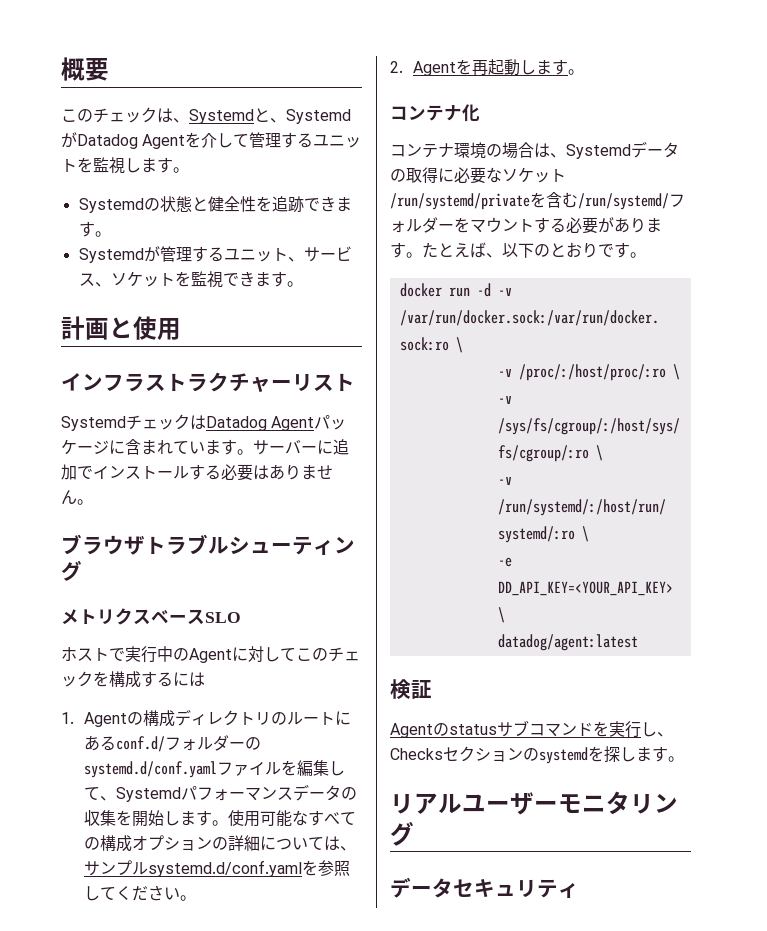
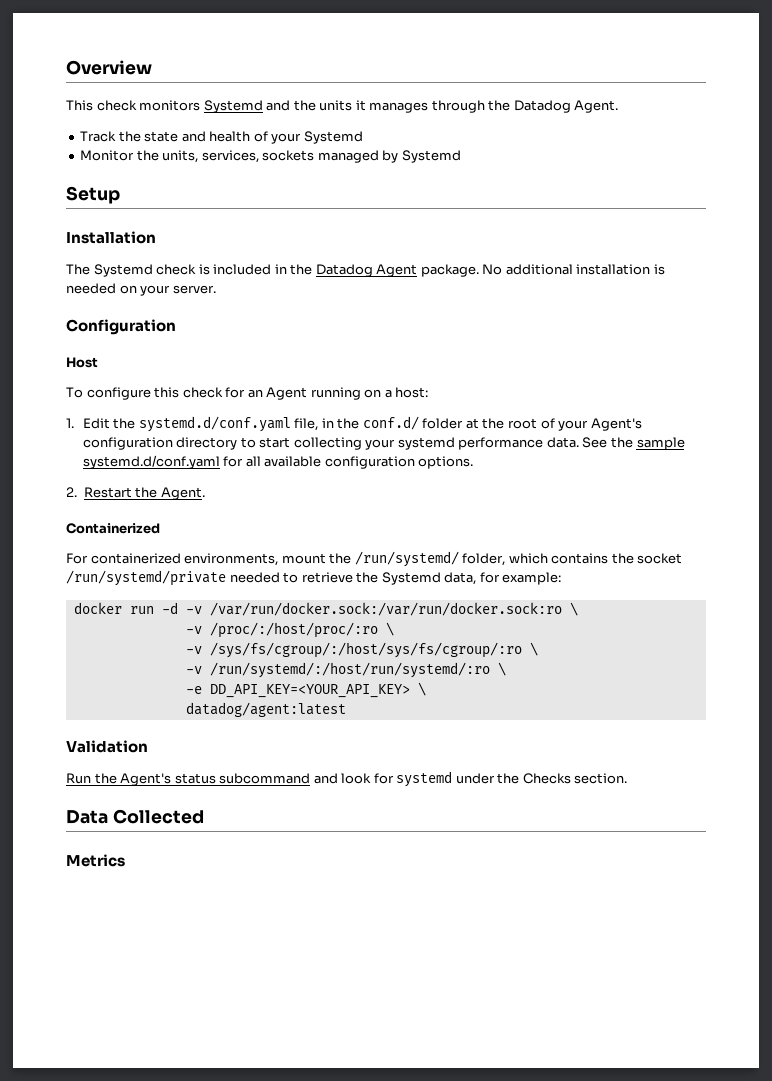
[61,57,109,81] [61,107,351,124] [61,132,362,149] [61,157,189,174] [78,196,352,213] [78,221,111,237] [78,246,352,263] [78,271,303,288] [61,316,181,340] [61,372,355,392] [61,414,347,431] [61,439,349,455] [61,464,333,481] [61,490,93,505] [61,534,355,555] [61,560,82,581] [61,608,241,625] [61,646,360,663] [61,671,205,688] [61,709,351,727] [83,735,261,752] [83,760,345,778] [83,784,357,802] [83,810,356,827] [83,835,356,852] [83,860,350,877] [83,885,196,901] [390,59,584,76] [390,104,480,122] [390,141,679,159] [390,167,566,184] [390,192,685,210] [390,217,662,234] [390,242,646,258] 概要 // このチェックは、Systemdと、SystemdがDatadog Agentを介して管理するユニットを監視します。 // Systemdの状態と健全性を追跡できます。 // Systemdが管理するユニット、サービス、ソケットを監視できます。 // 計画と使用 // インフラストラクチャーリスト // SystemdチェックはDatadog Agentパッケージに含まれています。サーバーに追加でインストールする必要はありません。 // ブラウザトラブルシューティング // メトリクスベースSLO // ホストで実行中のAgentに対してこのチェックを構成するには // 1. Agentの構成ディレクトリのルートにあるconf.d/フォルダーのsystemd.d/conf.yamlファイルを編集して、Systemdパフォーマンスデータの収集を開始します。使用可能なすべての構成オプションの詳細については、サンプルsystemd.d/conf.yamlを参照してください。 // 2. Agentを再起動します。 // コンテナ化 // コンテナ環境の場合は、Systemdデータの取得に必要なソケット/run/systemd/privateを含む/run/systemd/フォルダーをマウントする必要があります。たとえば、以下のとおりです。 -> [66,60,152,75] [66,100,619,113] [80,131,363,144] [80,150,461,163] [66,186,120,204] [66,231,156,244] [66,264,665,277] [66,283,216,296] [66,319,176,335] [66,357,98,368] [66,387,429,400] [66,416,642,432] [82,437,685,450] [82,455,474,469] [66,487,205,500] [66,523,160,534] [66,551,683,567] [66,570,562,586] Overview // This check monitors Systemd and the units it manages through the Datadog Agent. // Track the state and health of your Systemd // Monitor the units, services, sockets managed by Systemd // Setup // Installation // The Systemd check is included in the Datadog Agent package. No additional installation is needed on your server. // Configuration // Host // To configure this check for an Agent running on a host: // 1. Edit the systemd.d/conf.yaml file, in the conf.d/ folder at the root of your Agent's configuration directory to start collecting your systemd performance data. See the sample systemd.d/conf.yaml for all available configuration options. // 2. Restart the Agent. // Containerized // For containerized environments, mount the /run/systemd/ folder, which contains the socket /run/systemd/private needed to retrieve the Systemd data, for example:
[390,679,432,699] [390,720,673,738] [390,746,684,764] [390,791,678,815] [390,821,414,846] [390,877,579,898] 検証 // Agentのstatusサブコマンドを実行し、Checksセクションのsystemdを探します。 // リアルユーザーモニタリング // データセキュリティ -> [66,740,148,753] [66,771,628,787] [66,809,204,824] [66,854,125,867] Validation // Run the Agent's status subcommand and look for systemd under the Checks section. // Data Collected // Metrics

